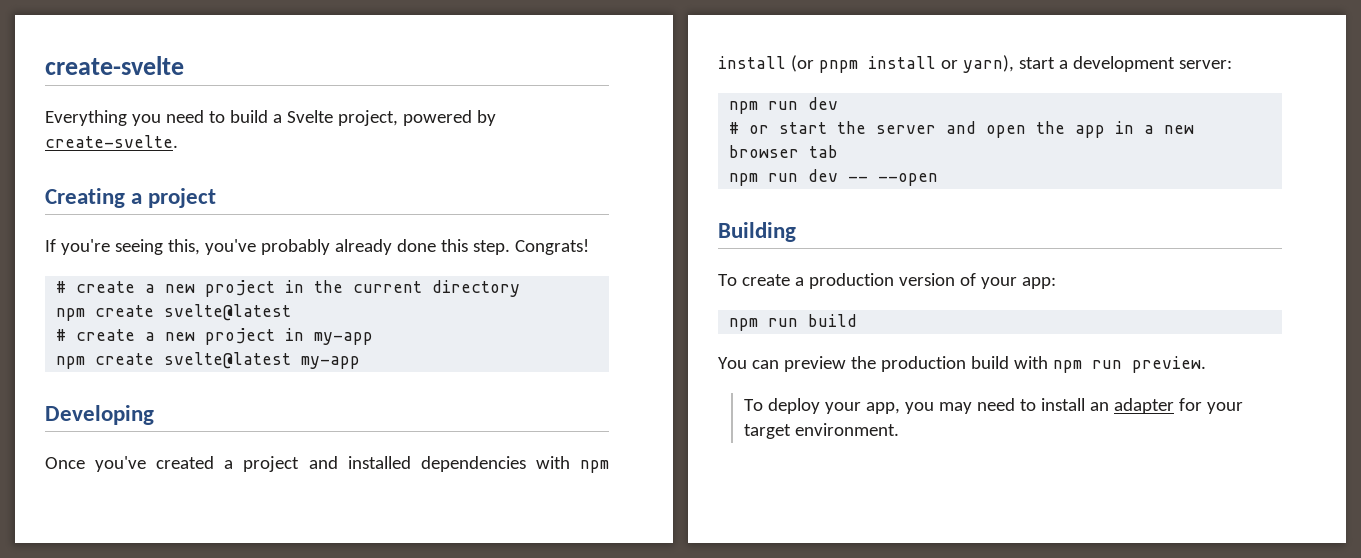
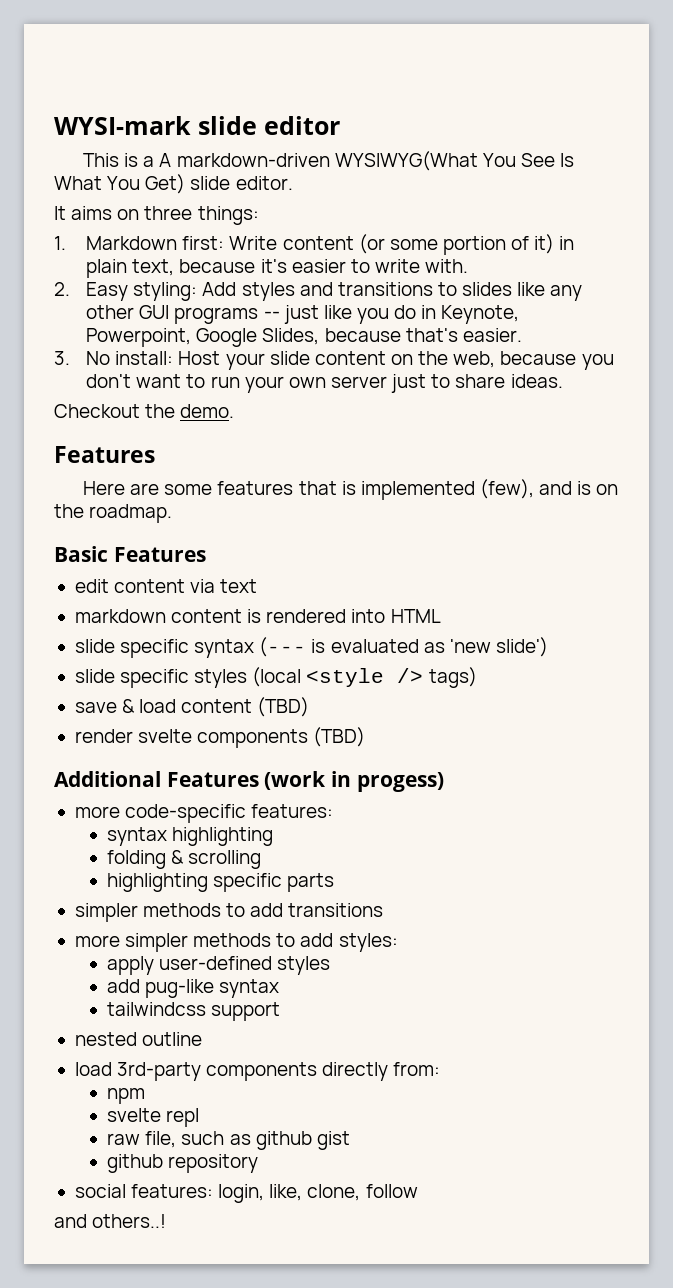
[45,56,184,75] [45,110,496,126] [45,135,178,148] [45,188,217,208] [45,239,589,255] [56,280,521,297] [56,304,292,321] [56,328,374,345] [56,352,361,369] [45,405,154,425] [45,456,609,473] [718,55,1232,73] [729,97,839,114] [729,121,1195,138] [729,145,839,158] [729,169,939,186] [718,222,796,242] [718,273,1056,289] [729,314,858,331] [718,356,1206,373] [743,398,1243,414] [743,423,899,439] create-svelte // Everything you need to build a Svelte project, powered by create-svelte. // Creating a project // If you're seeing this, you've probably already done this step. Congrats! // # create a new project in the current directory // npm create svelte@latest // # create a new project in my-app // npm create svelte@latest my-app // Developing // Once you've created a project and installed dependencies with npm install (or pnpm install or yarn), start a development server: // npm run dev // # or start the server and open the app in a new browser tab // npm run dev -- --open // Building // To create a production version of your app: // npm run build // You can preview the production build with npm run preview. // To deploy your app, you may need to install an adapter for your target environment. -> [54,116,340,135] [83,151,575,171] [54,174,293,194] [54,206,259,225] [54,234,575,255] [86,259,469,278] [54,282,583,301] [86,305,520,324] [86,328,522,347] [54,351,614,370] [86,374,563,393] [54,404,235,418] [54,446,155,463] [83,479,619,500] [54,504,173,523] [54,546,206,562] [74,579,258,593] [74,609,441,623] [74,637,548,658] [74,667,477,688] [74,697,310,717] [74,727,366,748] [54,771,444,792] [74,804,334,823] [107,827,274,846] [107,850,262,869] [107,873,335,892] [74,903,384,922] [74,933,398,952] [107,956,331,975] [107,979,280,998] [107,1002,281,1021] [74,1032,203,1046] [74,1062,441,1081] [107,1088,146,1104] [107,1108,200,1127] [107,1131,350,1150] [107,1154,259,1173] [74,1184,418,1203] [54,1214,167,1228] WYSI-mark slide editor // This is a A markdown-driven WYSIWYG(What You See Is What You Get) slide editor. // It aims on three things: // 1. Markdown first: Write content (or some portion of it) in plain text, because it's easier to write with. // 2. Easy styling: Add styles and transitions to slides like any other GUI programs -- just like you do in Keynote, Powerpoint, Google Slides, because that's easier. // 3. No install: Host your slide content on the web, because you don't want to run your own server just to share ideas. // Checkout the demo. // Features // Here are some features that is implemented (few), and is on the roadmap. // Basic Features // edit content via text // markdown content is rendered into HTML // slide specific syntax (--- is evaluated as 'new slide') // slide specific styles (local <style /> tags) // save & load content (TBD) // render svelte components (TBD) // Additional Features (work in progess) // more code-specific features: // syntax highlighting // folding & scrolling // highlighting specific parts // simpler methods to add transitions // more simpler methods to add styles: // apply user-defined styles // add pug-like syntax // tailwindcss support // nested outline // load 3rd-party components directly from: // npm // svelte repl // raw file, such as github gist // github repository // social features: login, like, clone, follow // and others..!

